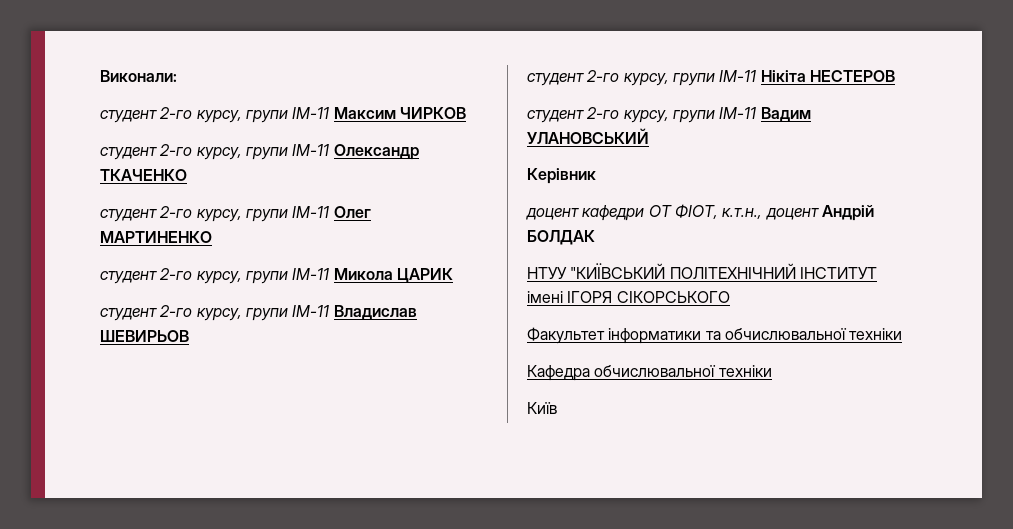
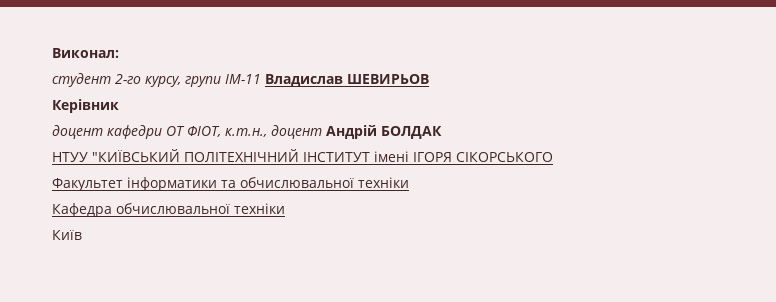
[100,70,177,82] [100,107,466,123] [100,144,419,160] [100,169,187,181] [100,206,371,222] [100,231,212,243] [100,268,453,284] Виконали: // студент 2-го курсу, групи ІМ-11 Максим ЧИРКОВ // студент 2-го курсу, групи ІМ-11 Олександр ТКАЧЕНКО // студент 2-го курсу, групи ІМ-11 Олег МАРТИНЕНКО // студент 2-го курсу, групи ІМ-11 Микола ЦАРИК -> [52,48,119,58] Виконал:
[527,70,895,86] [527,107,811,123] [527,128,649,144] // студент 2-го курсу, групи ІМ-11 Нікіта НЕСТЕРОВ // студент 2-го курсу, групи ІМ-11 Вадим УЛАНОВСЬКИЙ -> (429, 79) none

